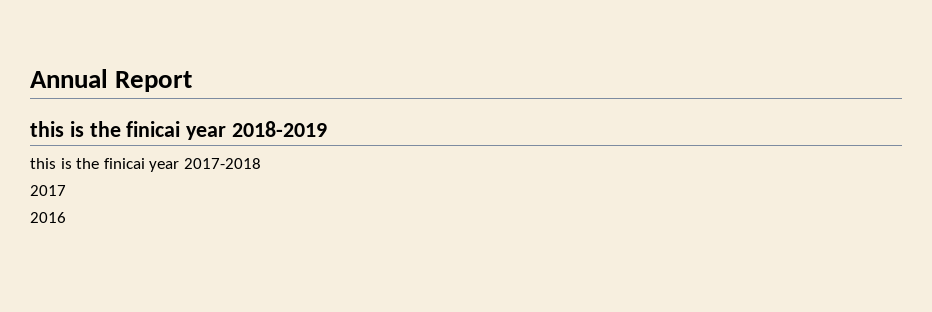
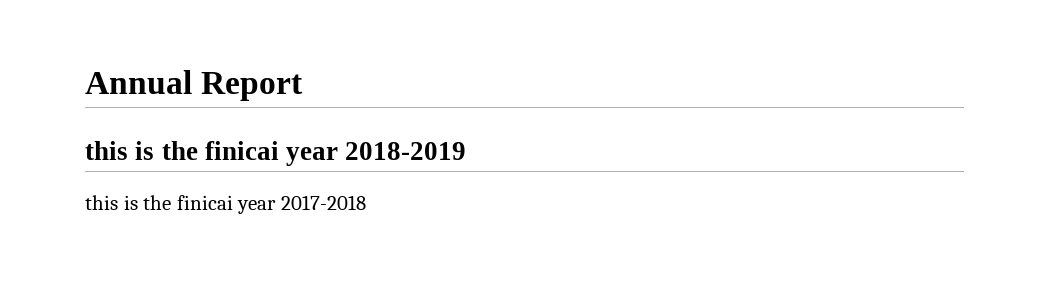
[30,185,66,196] [30,212,66,223] // 2017 // 2016 -> (366, 202) none

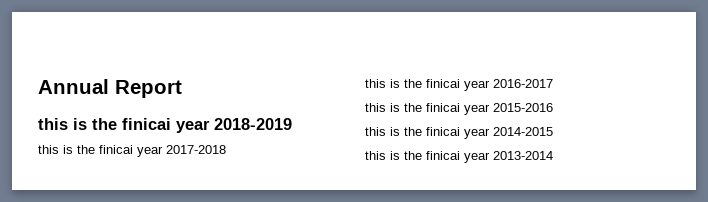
(366, 202) none -> [365,79,553,91] [365,103,553,115] [365,127,553,139] [365,151,553,163] // this is the finicai year 2016-2017 // this is the finicai year 2015-2016 // this is the finicai year 2014-2015 // this is the finicai year 2013-2014

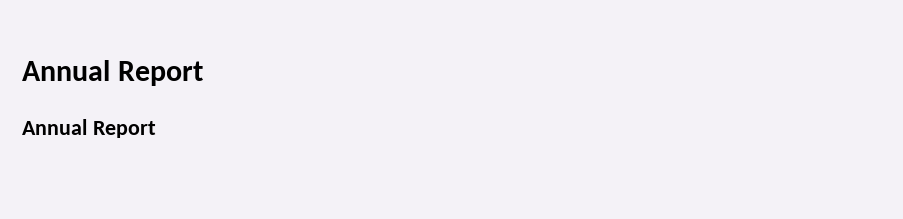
[38,118,292,133] [38,145,226,157] [365,79,553,91] [365,103,553,115] [365,127,553,139] [365,151,553,163] this is the finicai year 2018-2019 // this is the finicai year 2017-2018 // this is the finicai year 2016-2017 // this is the finicai year 2015-2016 // this is the finicai year 2014-2015 // this is the finicai year 2013-2014 -> [22,119,156,138] Annual Report

